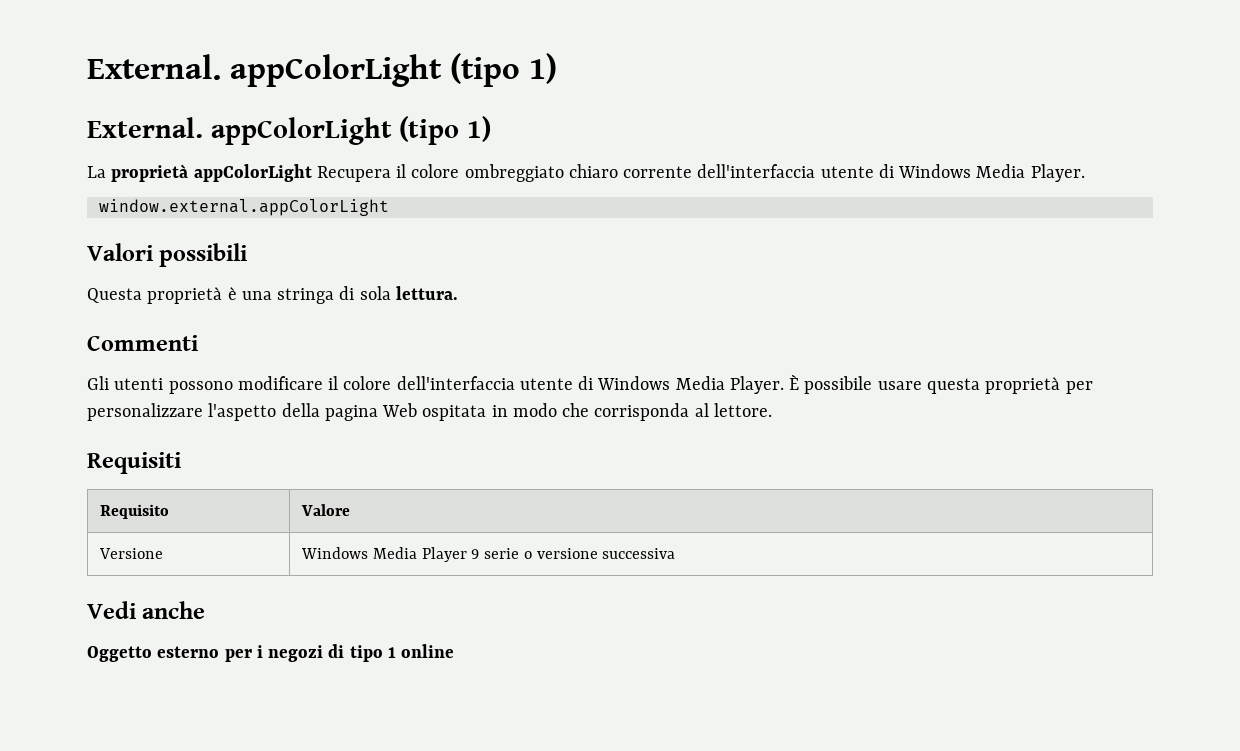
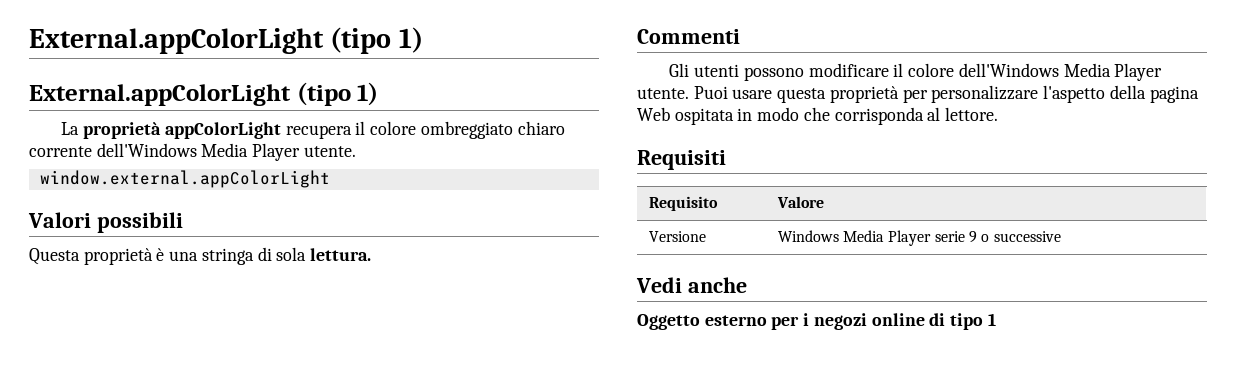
[87,53,557,87] [87,117,392,145] External. appColorLight (tipo 1) // External. appColorLight -> [29,27,423,54] [29,84,291,106] External.appColorLight (tipo 1) // External.appColorLight
[316,166,391,182] Recupera -> [285,125,352,139] recupera
[697,164,1085,182] dell'interfaccia utente di Windows Media Player. -> [96,143,356,161] dell'Windows Media Player utente.
[396,374,873,394] dell'interfaccia utente di Windows Media Player. È possibile -> [958,63,1163,81] [637,86,728,99] dell'Windows Media Player utente. Puoi
[471,548,676,559] 9 serie o versione successiva -> [934,231,1061,243] serie 9 o successive
(324, 653) none -> [871,313,925,326] online
[401,644,455,658] online -> (996, 319) none

